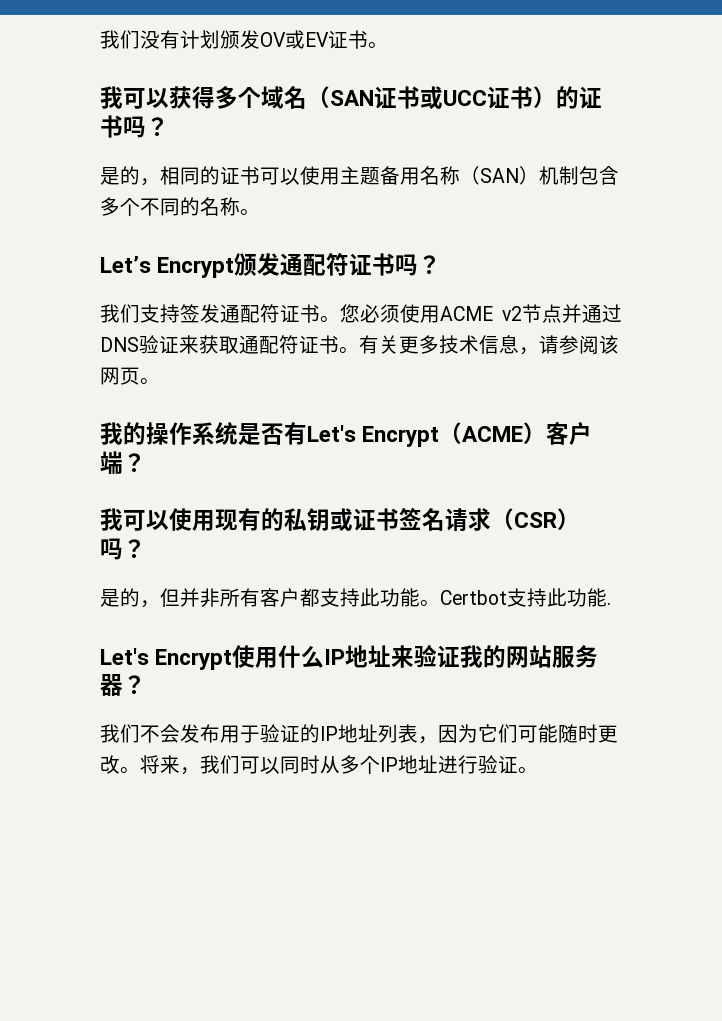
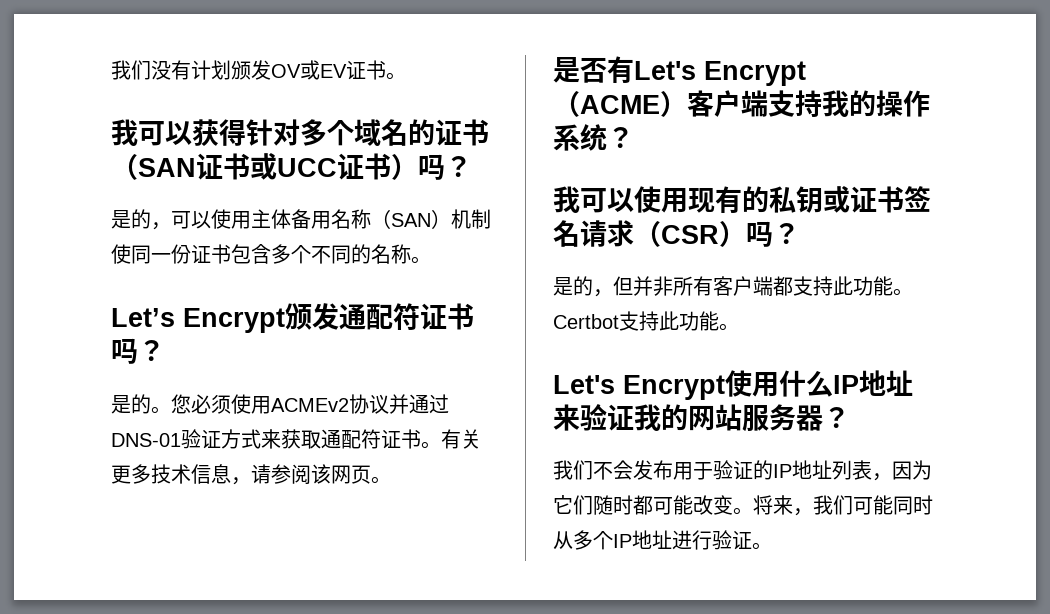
(215, 97) none -> [246,119,300,146] 针对
(307, 97) none -> [408,119,489,146] 的证书
[556,86,602,109] [100,115,169,138] [100,166,260,186] 的证书吗？ // 是的，相同的证书 -> [418,154,472,180] [111,209,171,230] 吗？ // 是的，
[360,167,380,185] 题 -> [271,209,291,229] 体
(579, 175) none -> [111,244,231,264] 使同一份证书
[100,304,622,323] [100,335,179,354] 我们支持签发通配符证书。您必须使用ACME v2节点并通过DNS验证 -> [111,394,449,414] [111,429,261,449] 是的。您必须使用ACMEv2协议并通过DNS-01验证方式
[100,422,238,445] 我的操作系统 -> (391, 480) none
(123, 462) none -> [768,90,930,117] [553,124,607,151] 支持我的操作系统
(300, 597) none -> [753,276,773,296] 端
[607,602,611,605] . -> [719,323,739,331] 。
[518,724,618,743] [100,755,120,774] 可能随时更改 -> [593,495,733,515] 随时都可能改变
[260,757,280,774] 以 -> [873,495,893,515] 能

